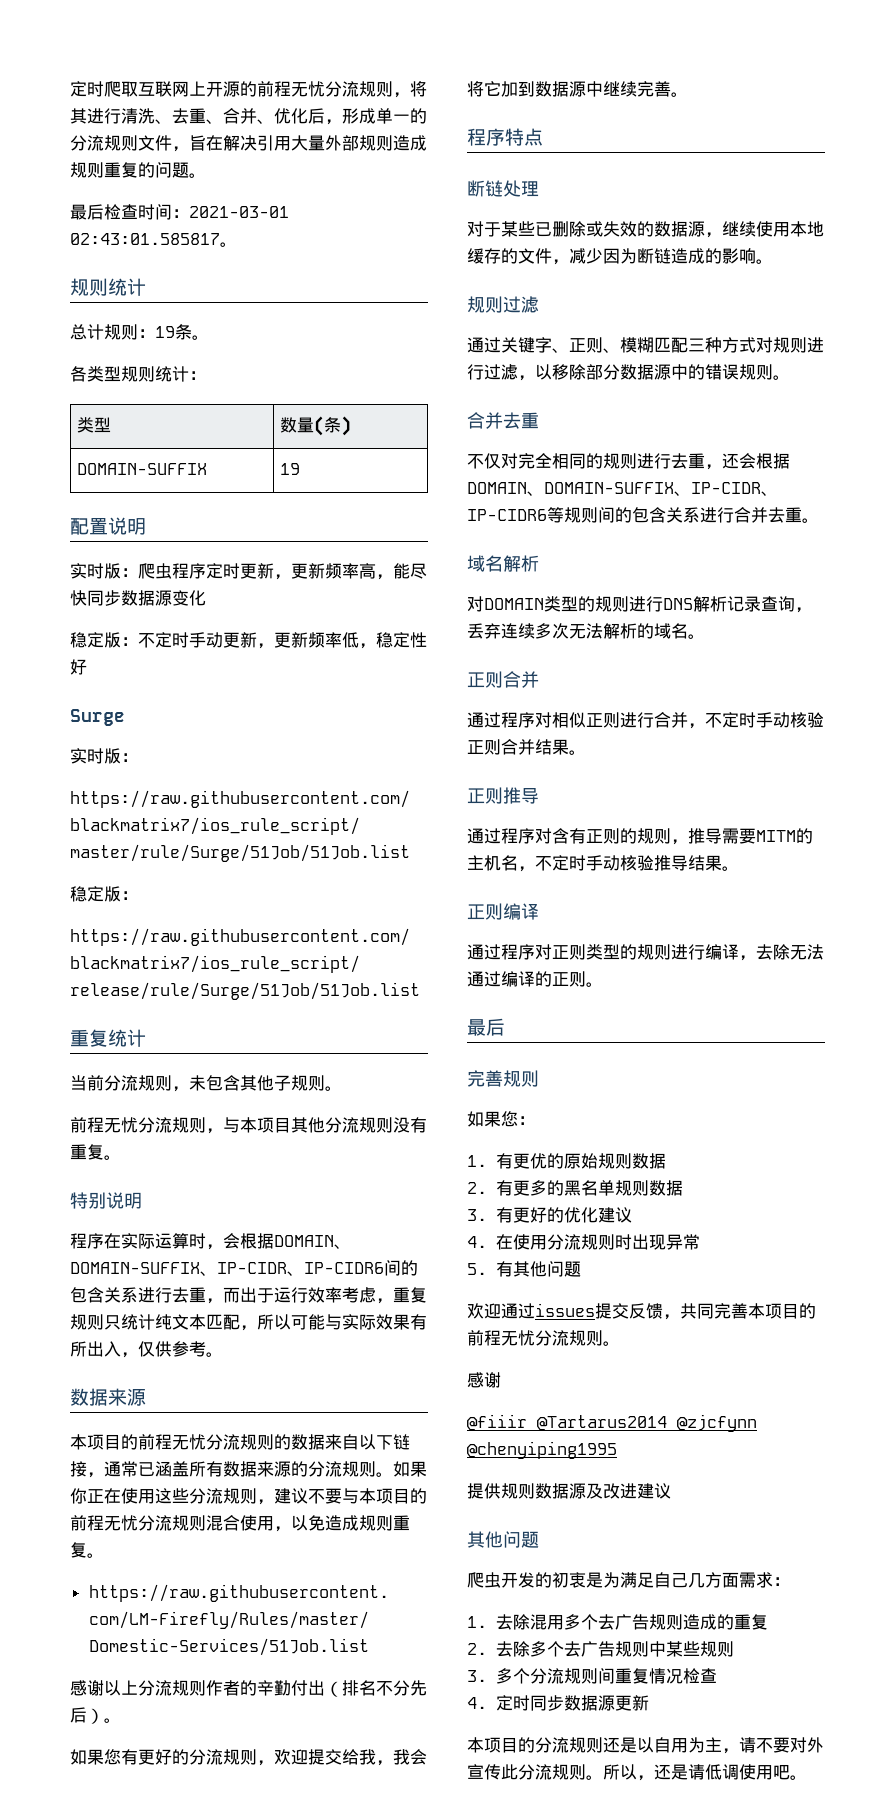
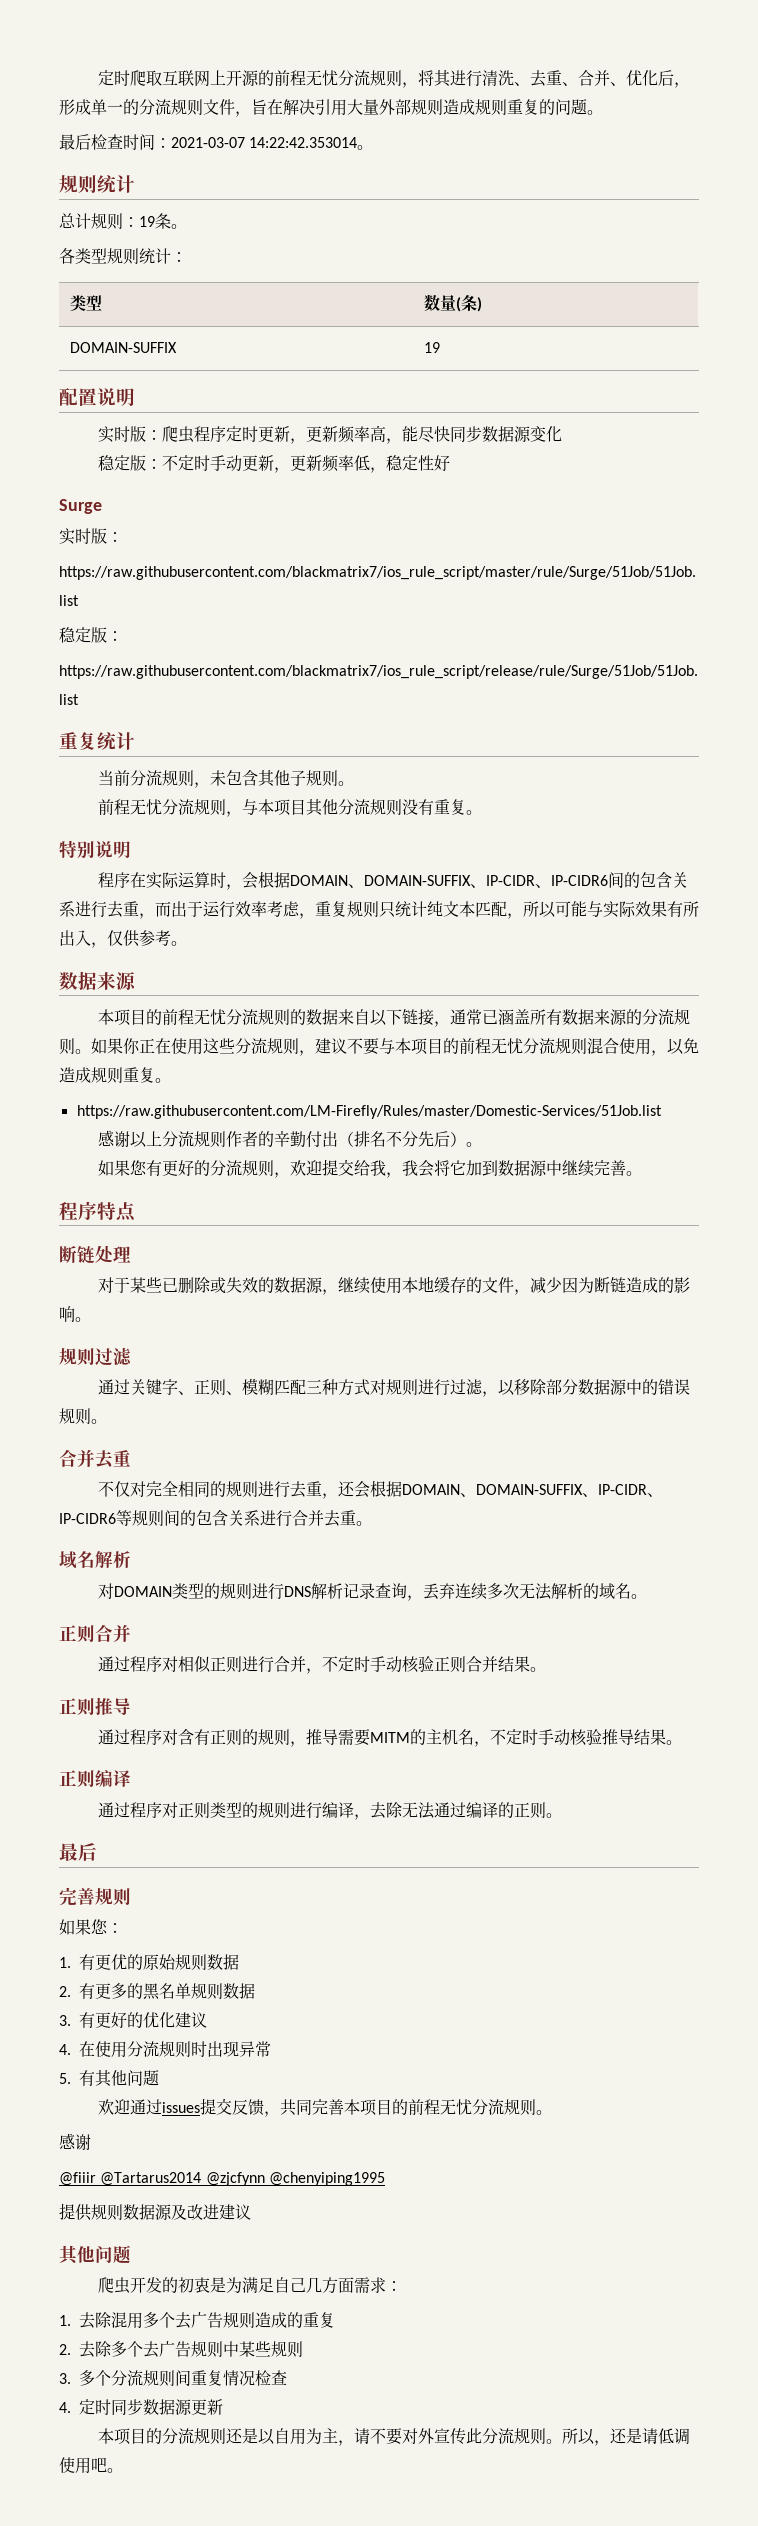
[189,206,289,218] [70,233,220,245] 2021-03-01 02:43:01.585817 -> [171,137,358,148] 2021-03-07 14:22:42.353014

